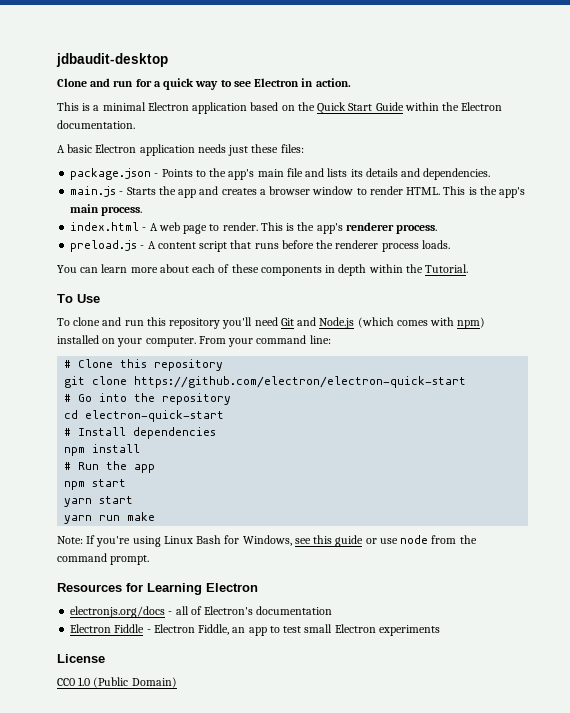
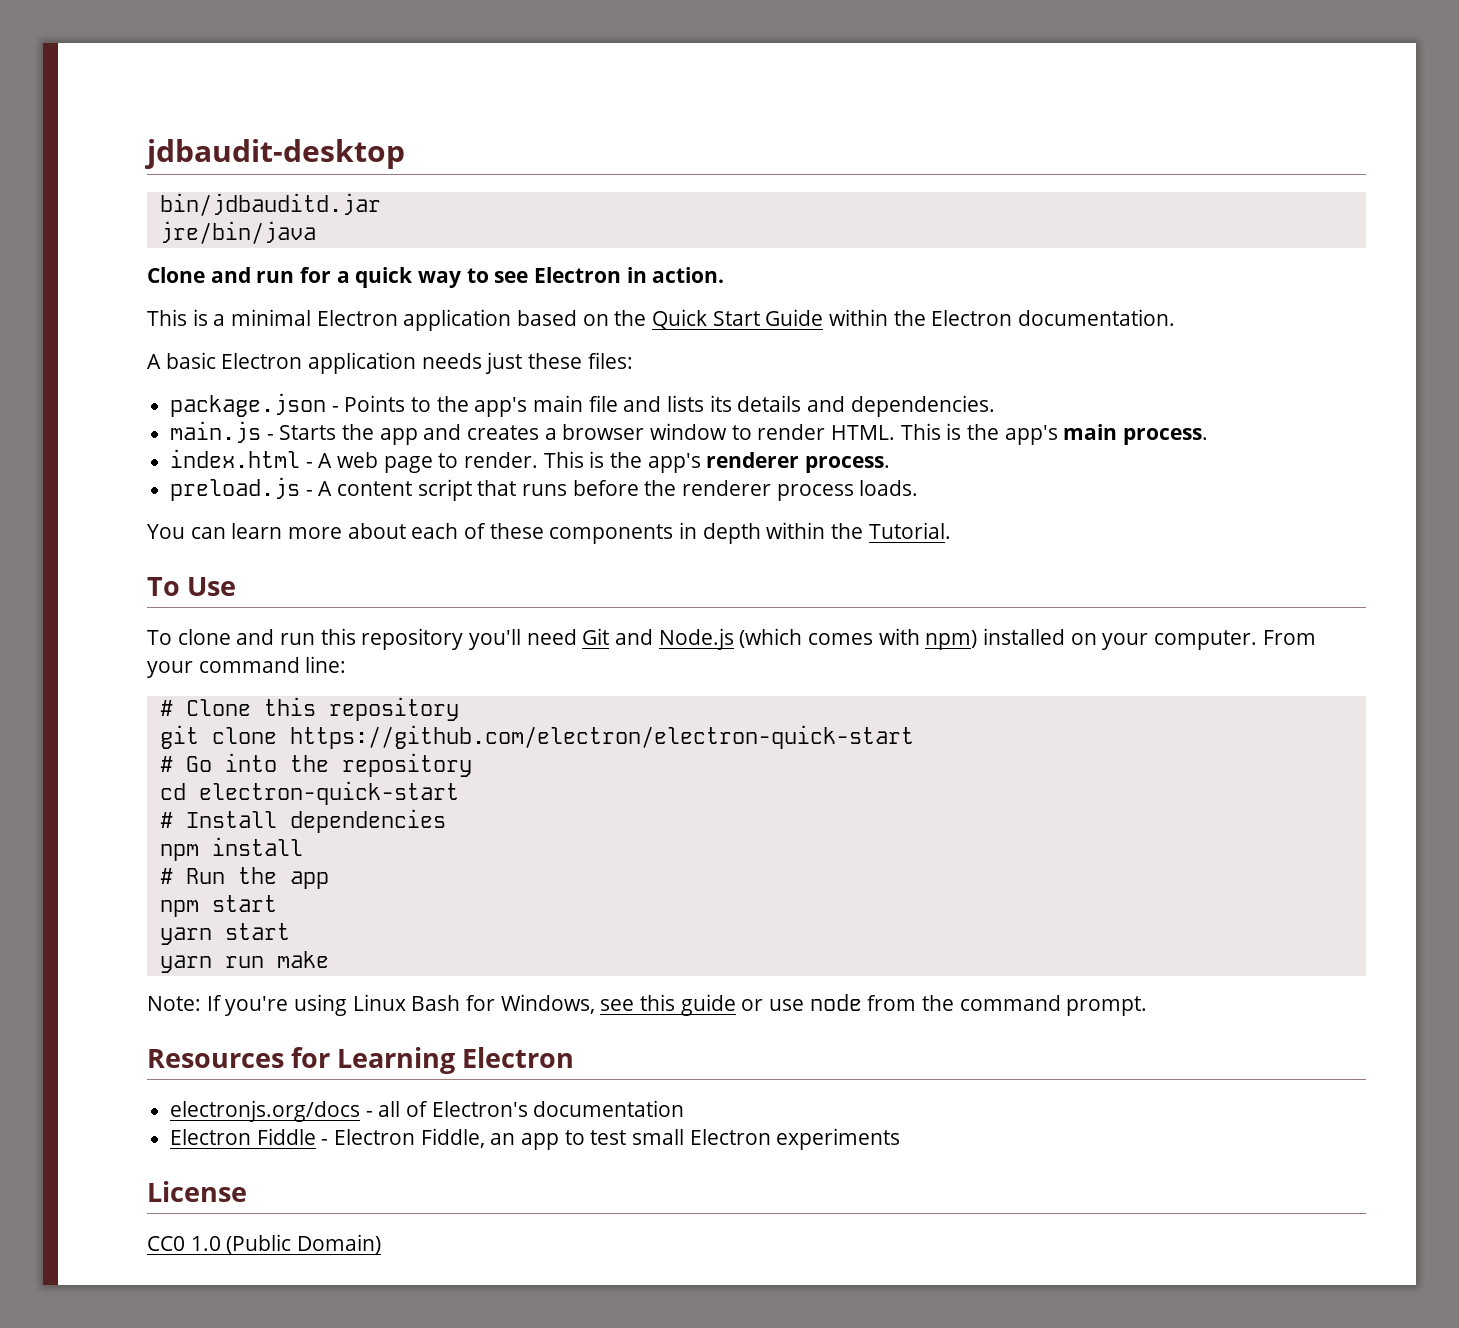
(168, 60) none -> [159,193,381,216] [159,221,316,244] // bin/jdbauditd.jar // jre/bin/java

